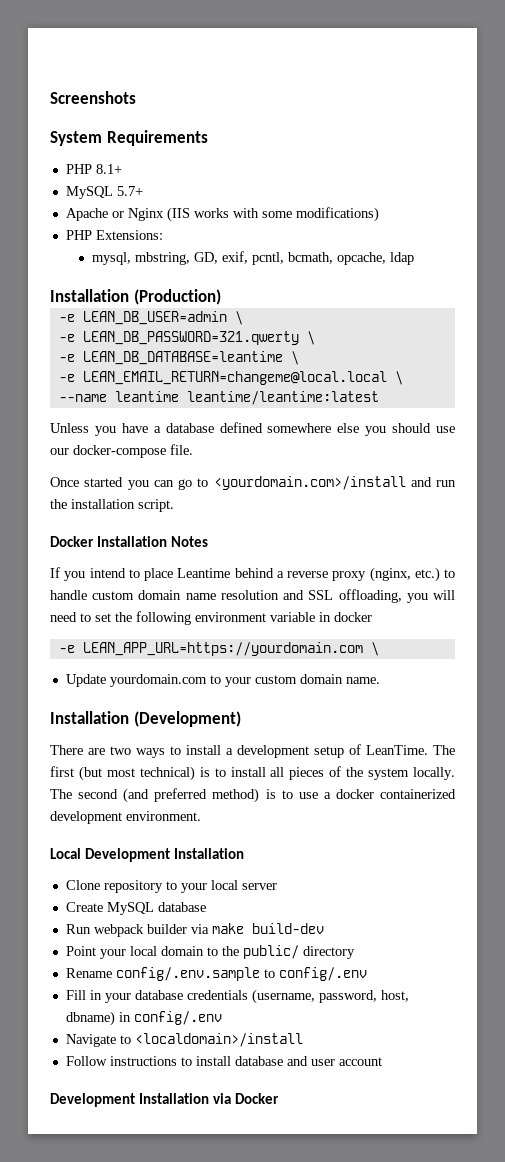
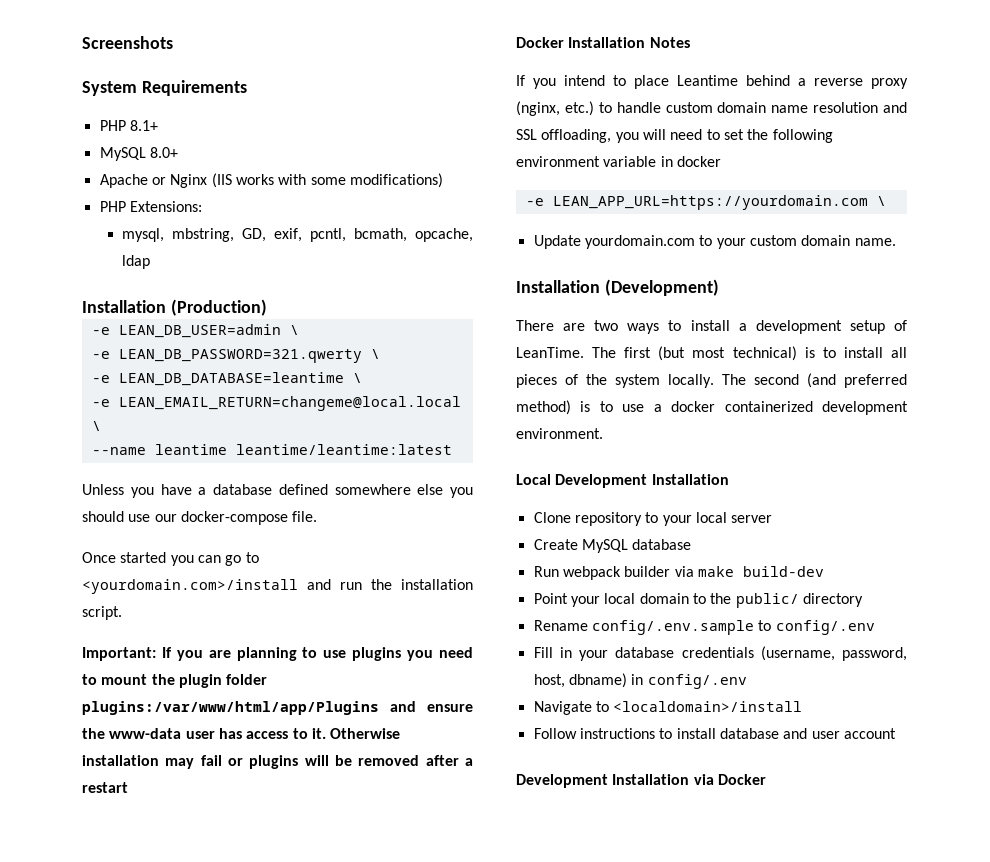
[116,186,143,196] 5.7+ -> [149,147,178,158] 8.0+
(174, 505) none -> [82,647,474,661] [82,674,268,688] [82,701,473,715] [82,728,401,739] [82,755,473,769] [82,782,128,793] // Important: If you are planning to use plugins you need to mount the plugin folder plugins:/var/www/html/app/Plugins and ensure the www-data user has access to it. Otherwise installation may fail or plugins will be removed after a restart

